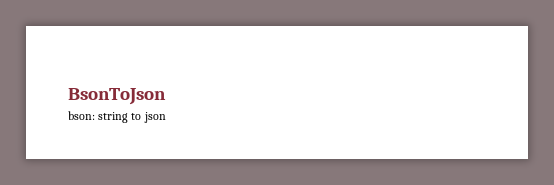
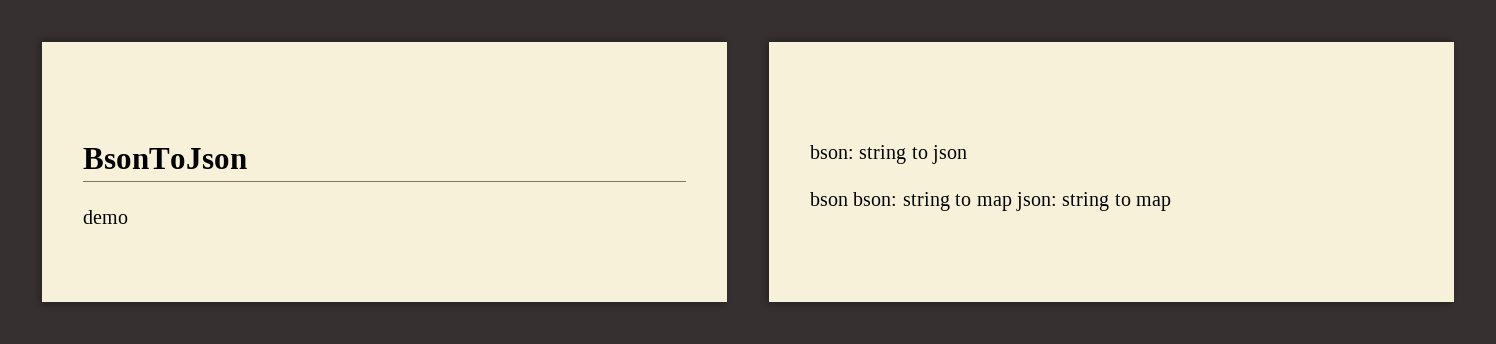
(166, 96) none -> [83,210,128,224] // demo
(166, 117) none -> [810,192,1172,211] // bson bson: string to map json: string to map

